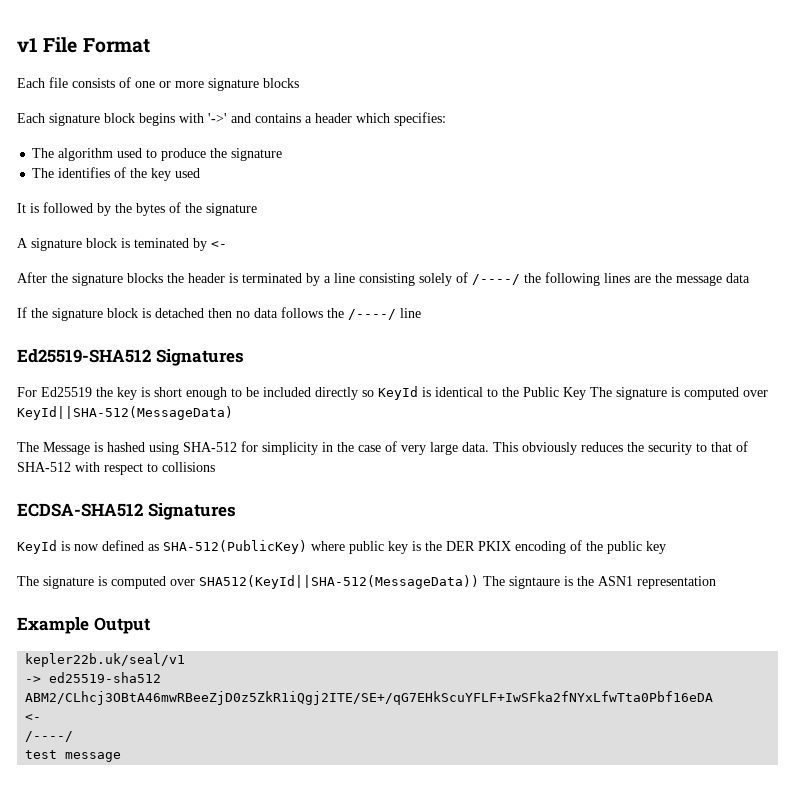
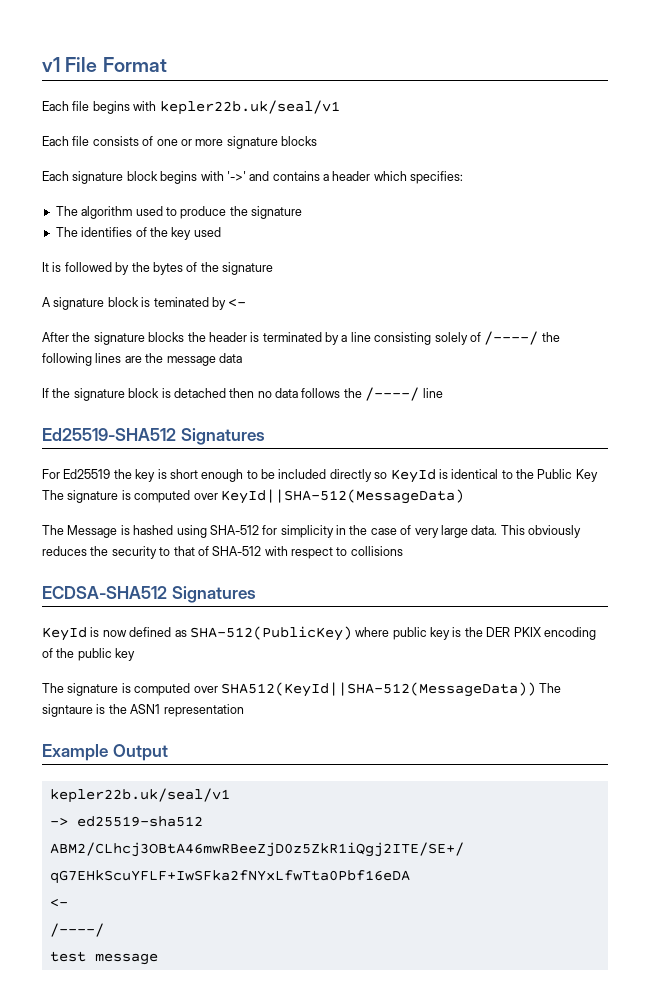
(150, 45) none -> [42,100,340,115] // Each file begins with kepler22b.uk/seal/v1

